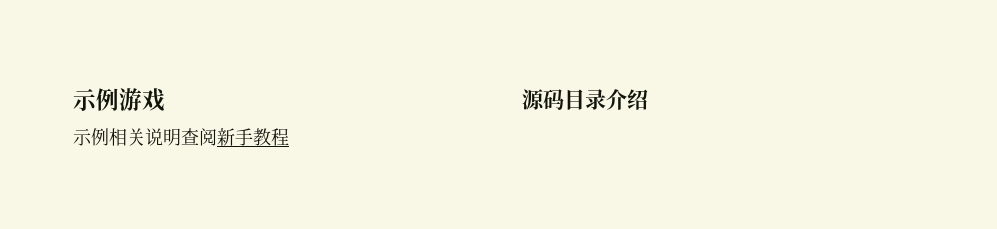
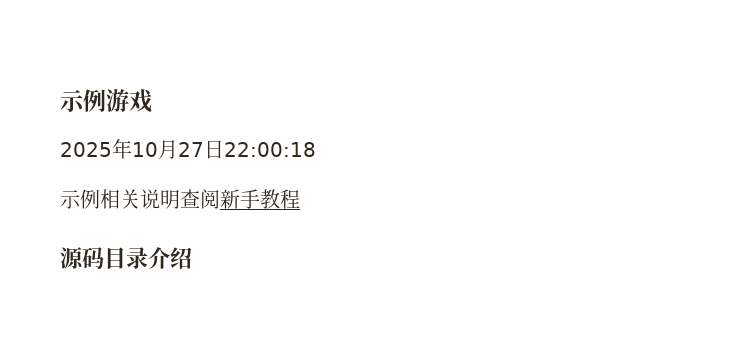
(165, 100) none -> [60,139,316,159] // 2025年10月27日22:00:18

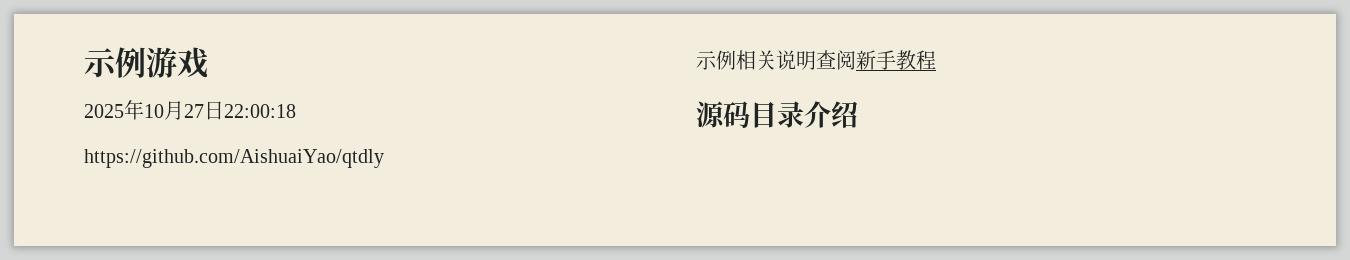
(316, 149) none -> [84,149,384,168] // https://github.com/AishuaiYao/qtdly

